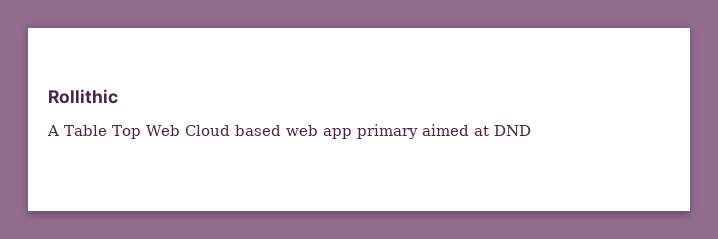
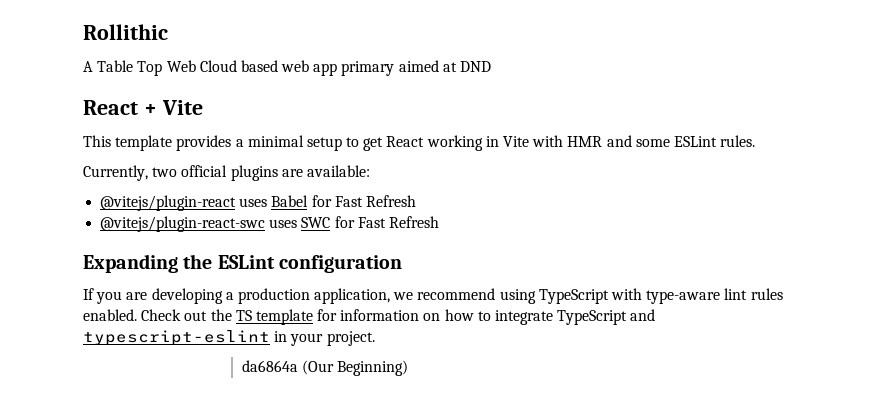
(531, 130) none -> [83,100,203,115] [83,135,756,151] [83,165,370,181] [100,195,416,211] [100,216,439,232] [83,254,402,273] [83,288,783,304] [83,309,656,325] [83,330,375,346] [241,360,409,376] // React + Vite // This template provides a minimal setup to get React working in Vite with HMR and some ESLint rules. // Currently, two official plugins are available: // @vitejs/plugin-react uses Babel for Fast Refresh // @vitejs/plugin-react-swc uses SWC for Fast Refresh // Expanding the ESLint configuration // If you are developing a production application, we recommend using TypeScript with type-aware lint rules enabled. Check out the TS template for information on how to integrate TypeScript and typescript-eslint in your project. // da6864a (Our Beginning)

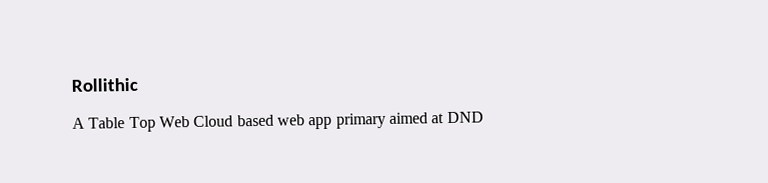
[83,100,203,115] [83,135,756,151] [83,165,370,181] [100,195,416,211] [100,216,439,232] [83,254,402,273] [83,288,783,304] [83,309,656,325] [83,330,375,346] [241,360,409,376] // React + Vite // This template provides a minimal setup to get React working in Vite with HMR and some ESLint rules. // Currently, two official plugins are available: // @vitejs/plugin-react uses Babel for Fast Refresh // @vitejs/plugin-react-swc uses SWC for Fast Refresh // Expanding the ESLint configuration // If you are developing a production application, we recommend using TypeScript with type-aware lint rules enabled. Check out the TS template for information on how to integrate TypeScript and typescript-eslint in your project. // da6864a (Our Beginning) -> (484, 117) none

